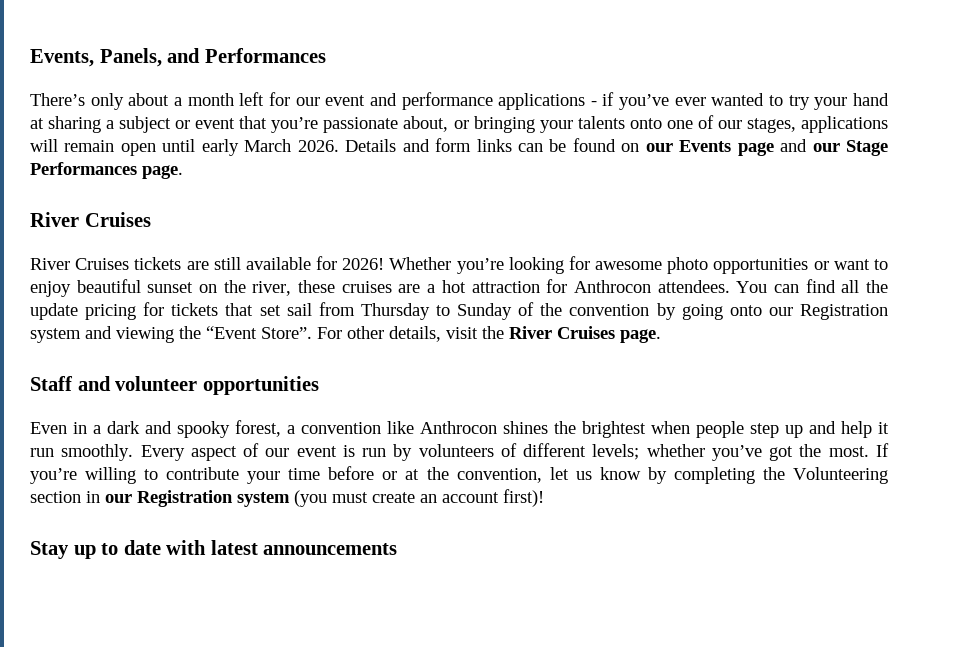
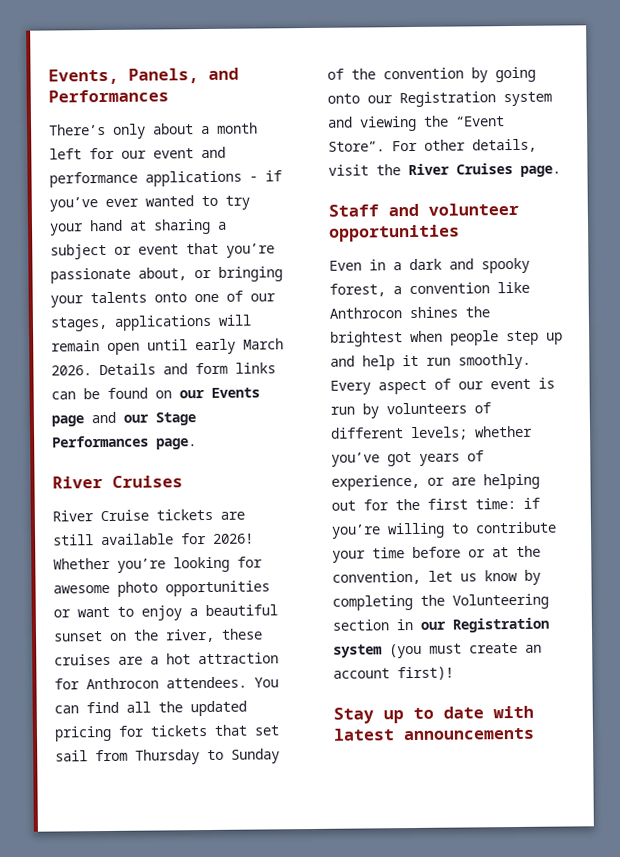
[75,258,130,270] Cruises -> [100,509,149,522] Cruise
(71, 289) none -> [189,608,198,617] a
[30,303,78,320] update -> [190,700,247,717] updated
[799,443,890,457] the most. If -> [419,450,484,466] [331,473,540,491] [331,497,540,511] years of experience, or are helping out for the first time: if

